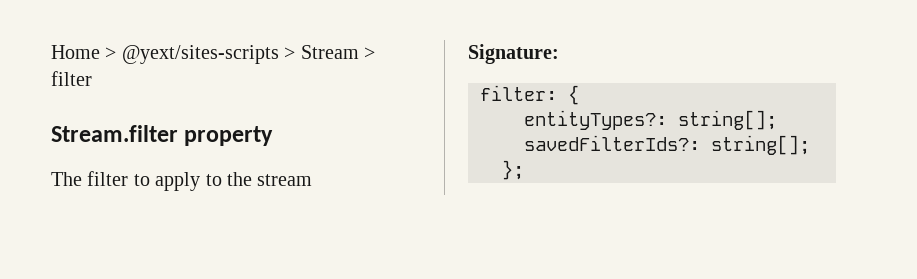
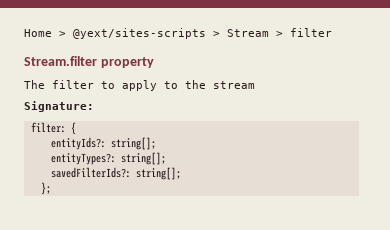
(579, 95) none -> [50,137,156,150] // entityIds?: string[];

